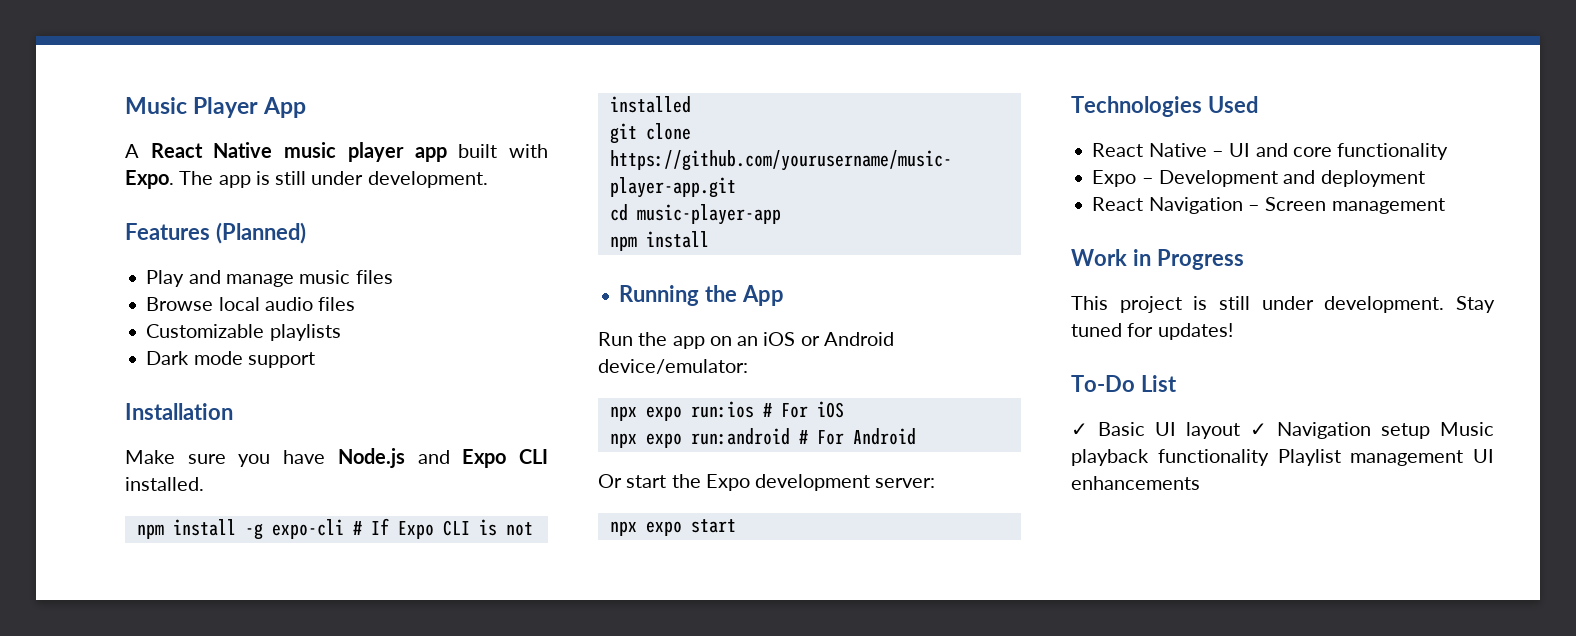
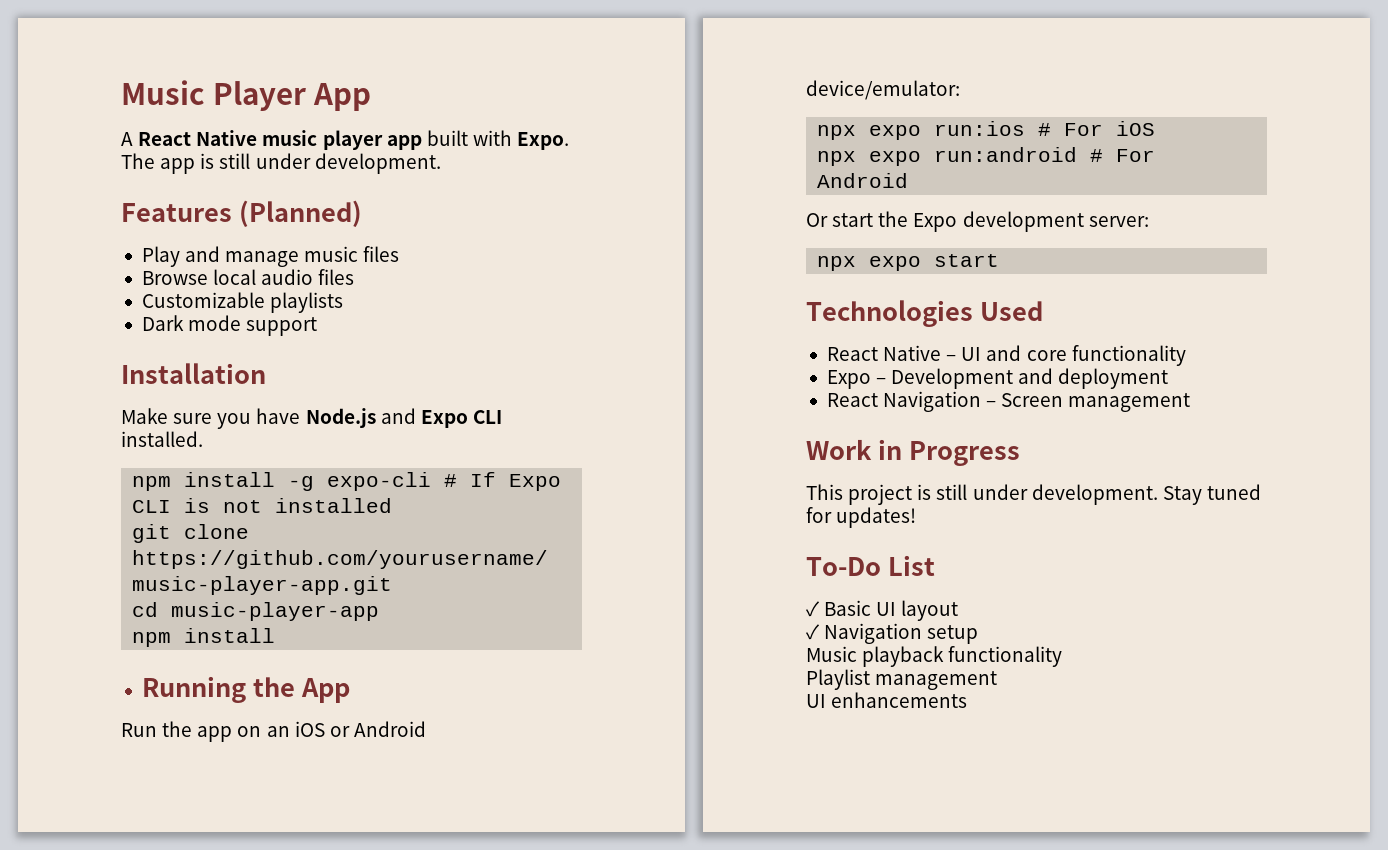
(1240, 430) none -> (959, 610) //
(1430, 431) none -> (979, 634) //
(1269, 457) none -> (1063, 656) //
(1464, 458) none -> (998, 680) //

